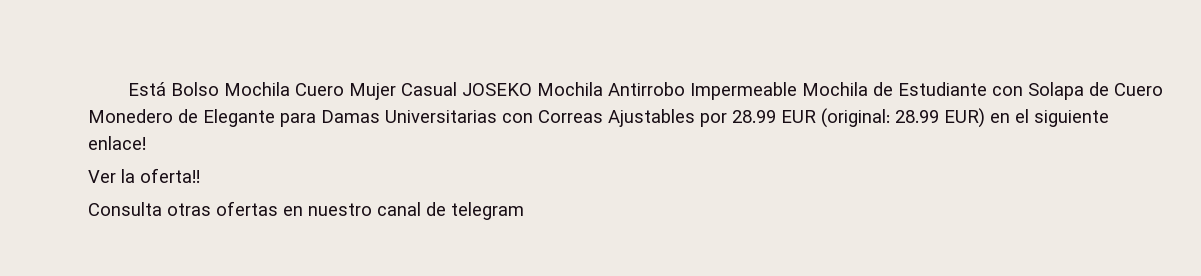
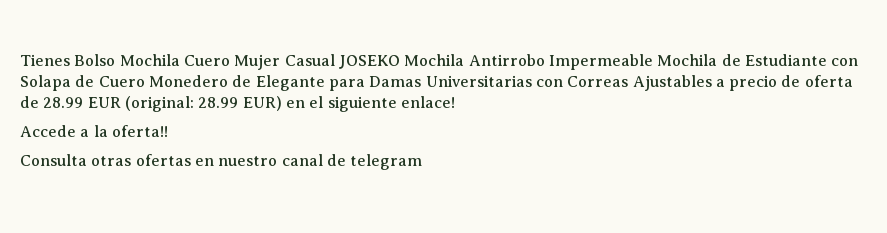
[127,82,166,96] Está -> [20,54,70,66] Tienes
[700,113,727,127] por -> [715,75,853,91] [20,96,39,108] a precio de oferta de
[88,170,116,183] Ver -> [20,125,90,137] Accede a

